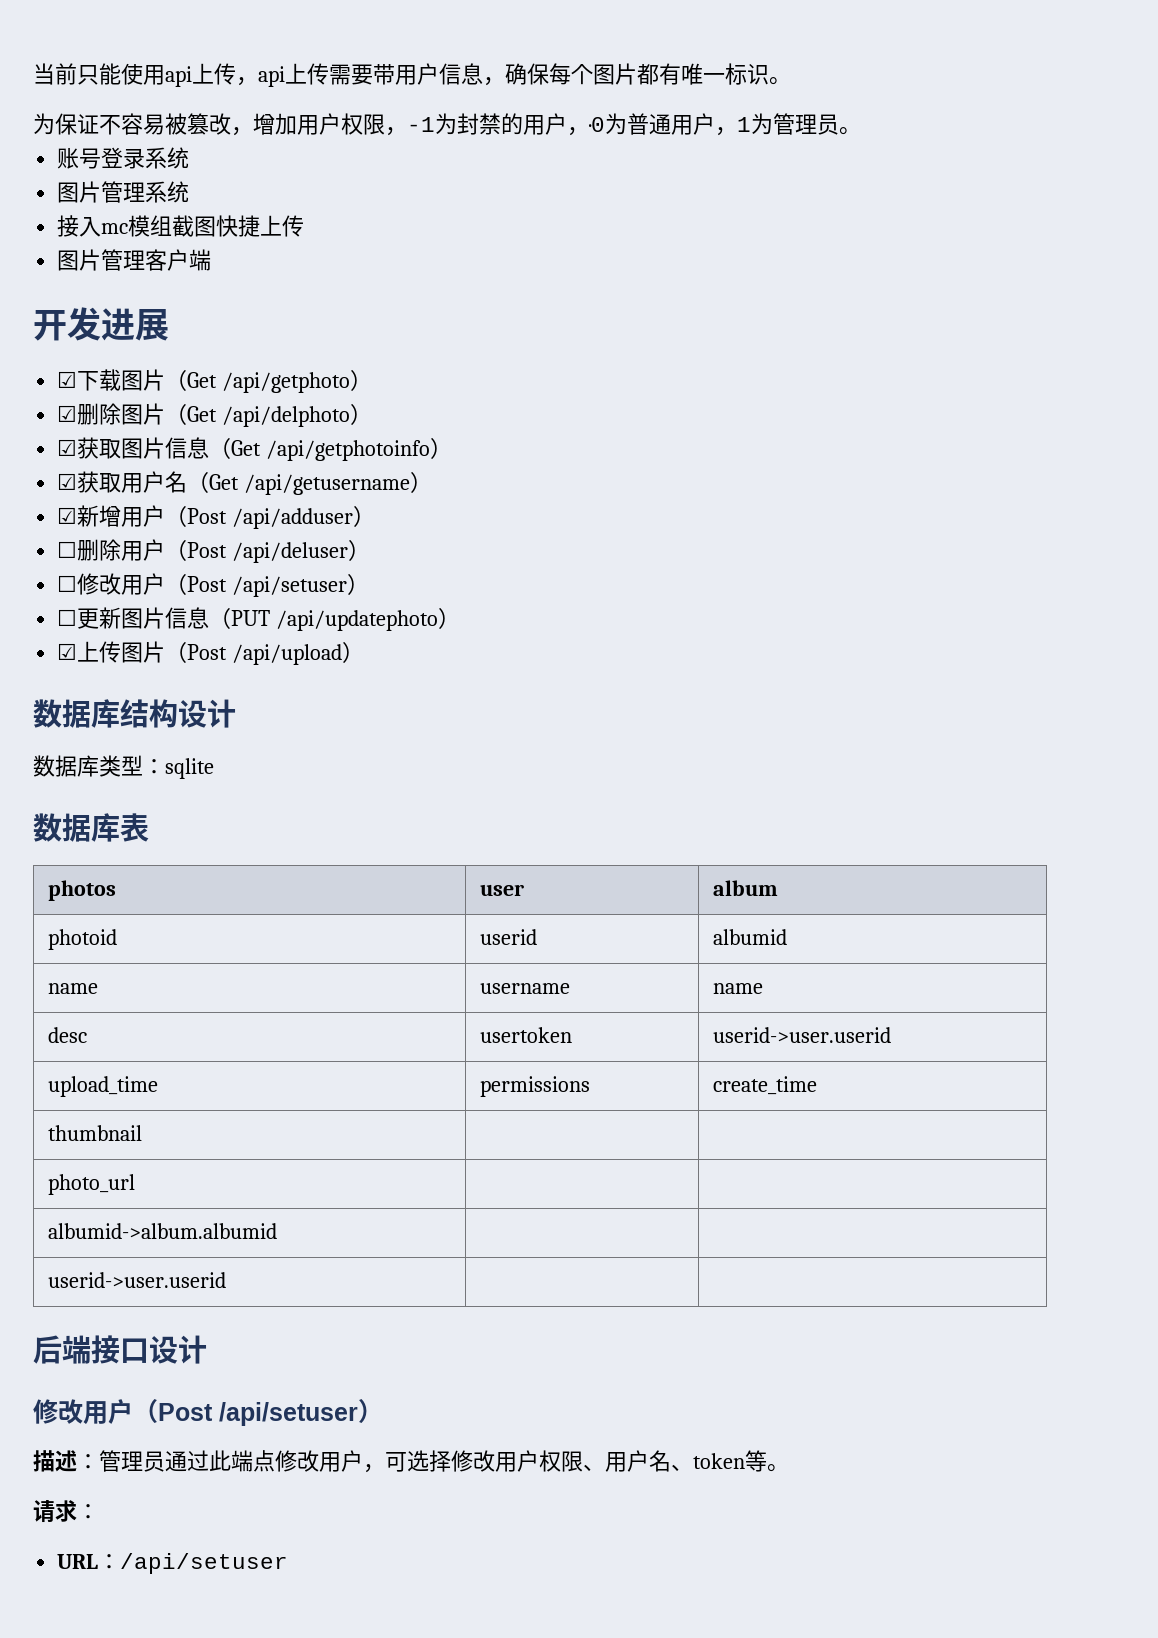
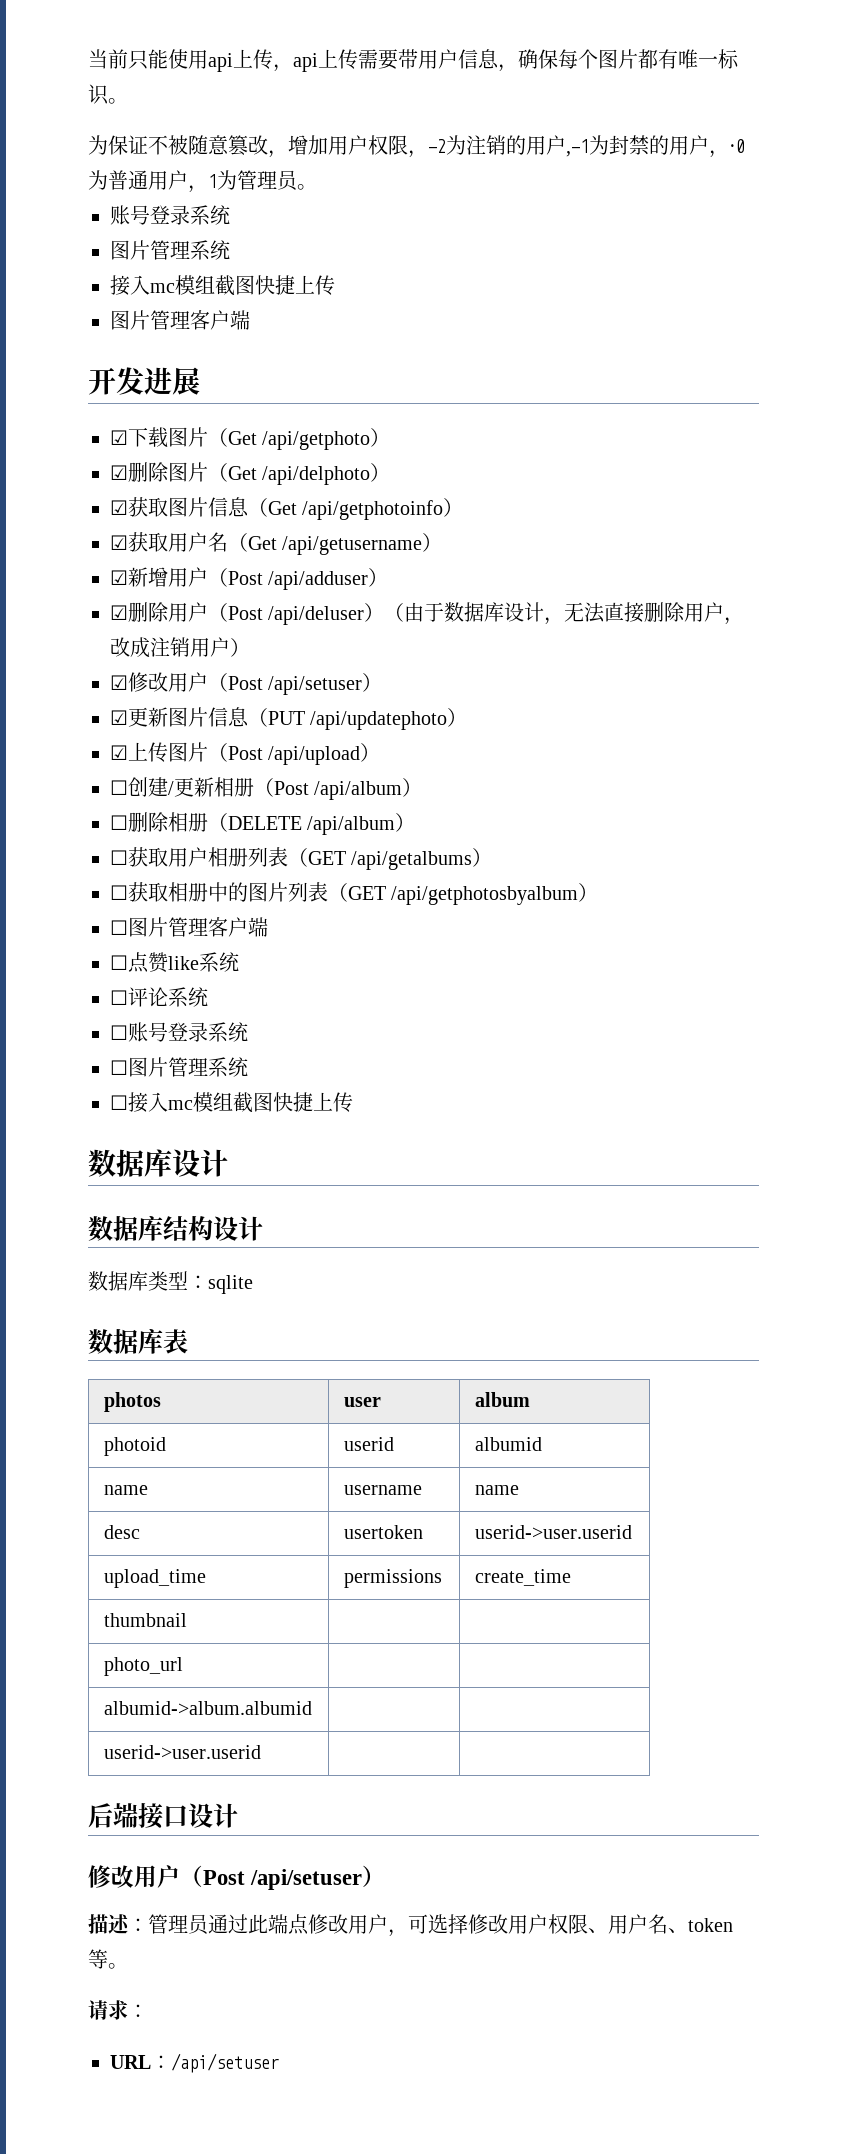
[121,113,187,135] 容易被 -> [168,135,229,155] 被随意
[407,117,435,132] -1 -> [428,135,589,157] -2为注销的用户,-1
[57,541,78,558] ☐ -> [110,605,128,620] ☑
[57,573,370,597] [57,609,78,626] // ☐修改用户（Post /api/setuser） // ☐ -> [384,602,745,625] [110,637,250,658] [110,672,383,695] [110,710,128,725] （由于数据库设计，无法直接删除用户，改成注销用户） // ☑修改用户（Post /api/setuser） // ☑
(365, 652) none -> [110,777,423,800] [110,812,416,835] [110,847,493,870] [110,882,599,905] [110,917,268,937] [110,952,239,973] [110,987,208,1007] [110,1022,248,1042] [110,1057,248,1077] [110,1092,353,1113] [88,1149,228,1177] // ☐创建/更新相册（Post /api/album） // ☐删除相册（DELETE /api/album） // ☐获取用户相册列表（GET /api/getalbums） // ☐获取相册中的图片列表（GET /api/getphotosbyalbum） // ☐图片管理客户端 // ☐点赞like系统 // ☐评论系统 // ☐账号登录系统 // ☐图片管理系统 // ☐接入mc模组截图快捷上传 // 数据库设计

